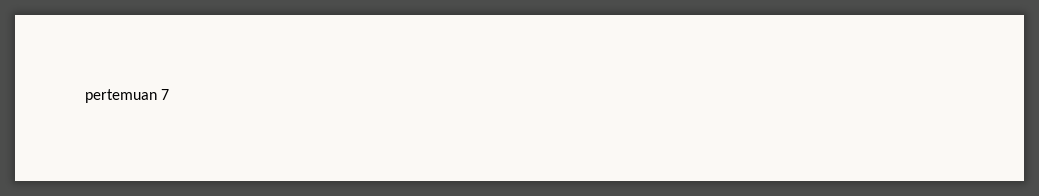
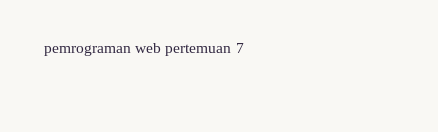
(85, 96) none -> [44,43,162,56] pemrograman web

